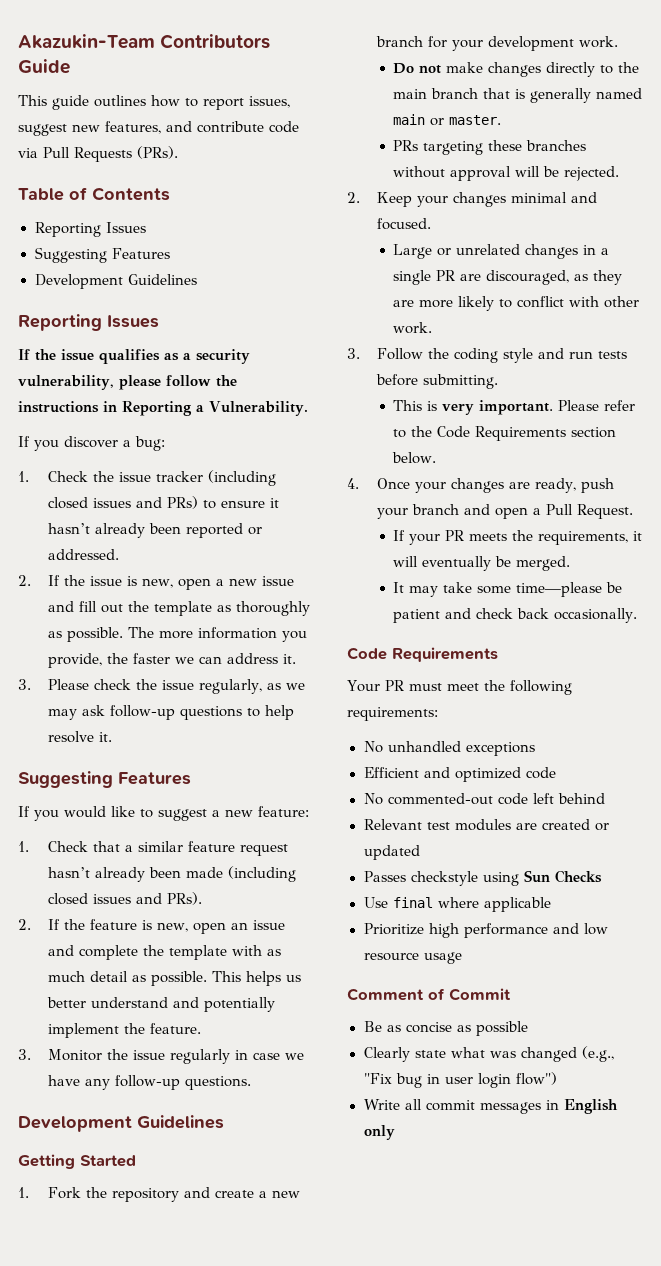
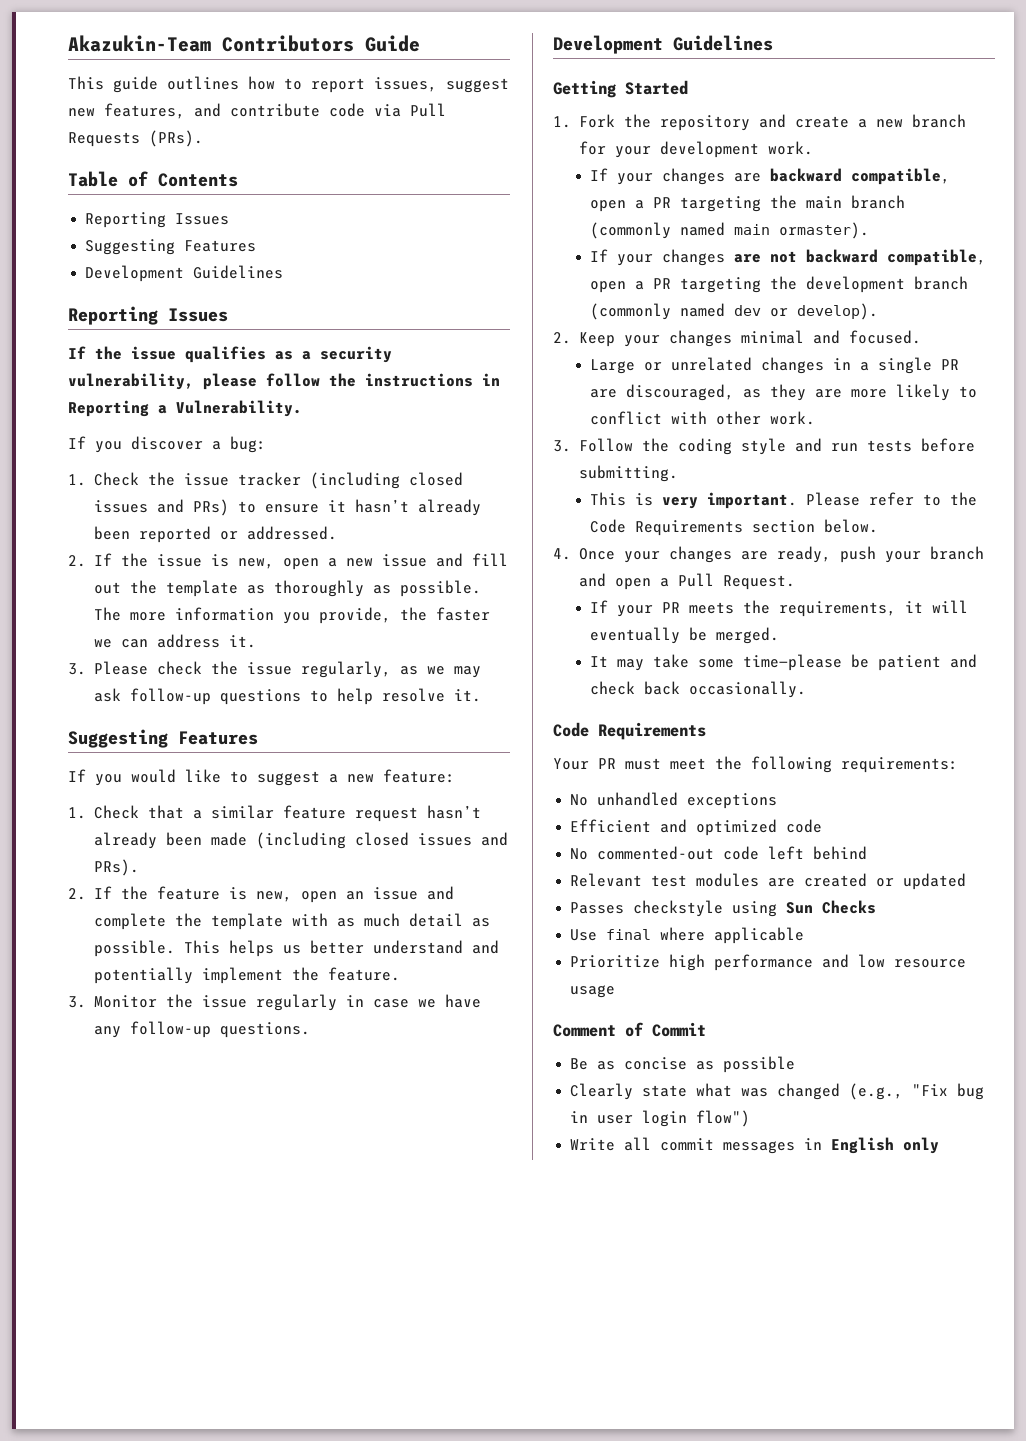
[393,62,640,77] [393,88,643,103] [393,114,502,126] [393,140,587,155] [393,166,620,181] Do not make changes directly to the main branch that is generally named main or master. // PRs targeting these branches without approval will be rejected. -> [590,168,951,185] [590,195,906,212] [590,222,870,239] [590,249,987,266] [590,276,969,293] [590,303,879,320] If your changes are backward compatible, open a PR targeting the main branch (commonly named main ormaster). // If your changes are not backward compatible, open a PR targeting the development branch (commonly named dev or develop).

